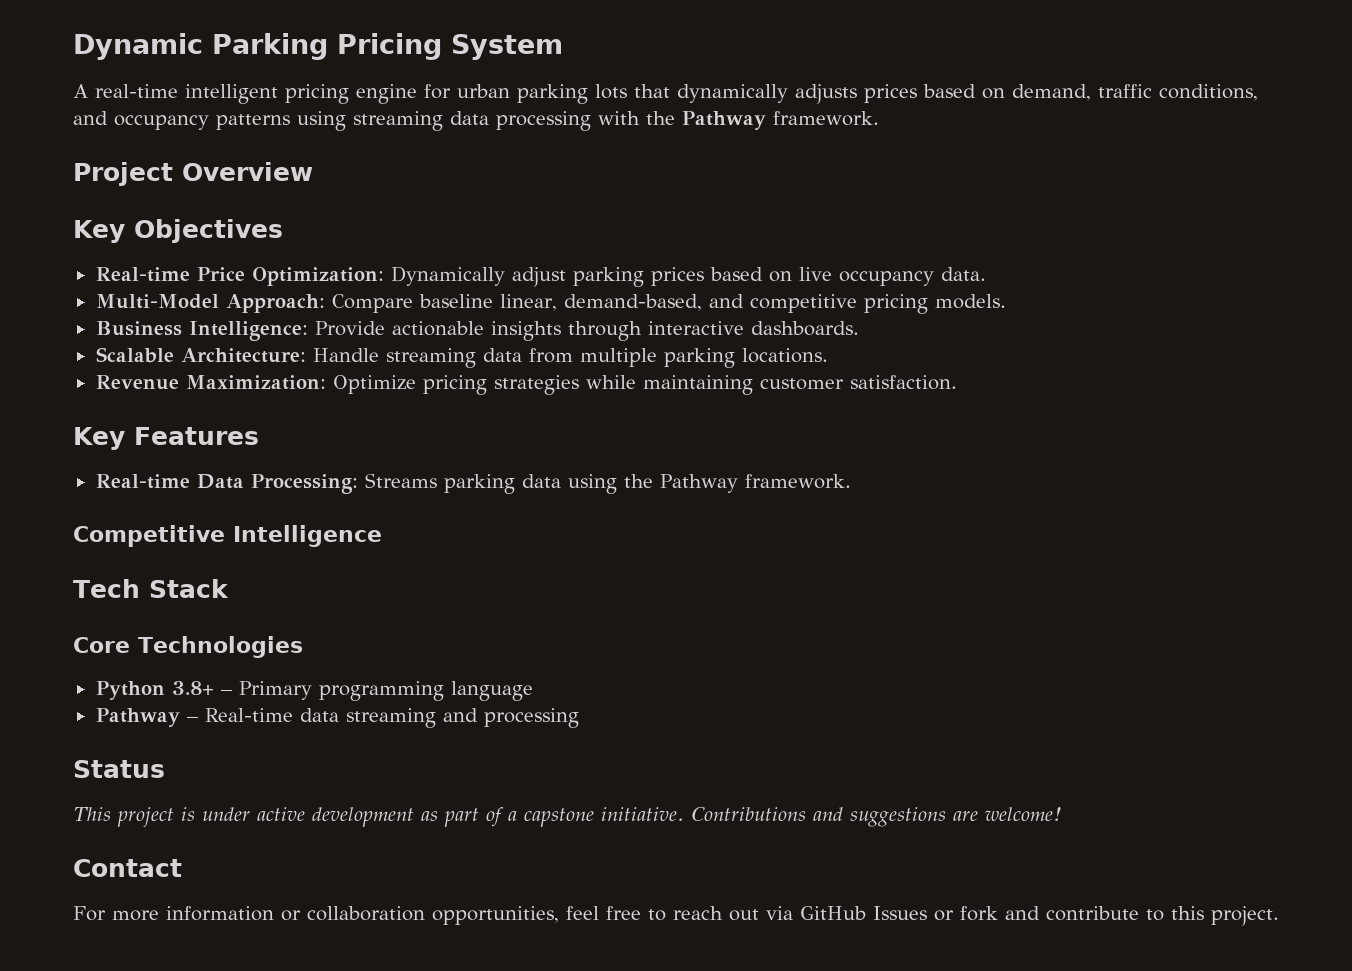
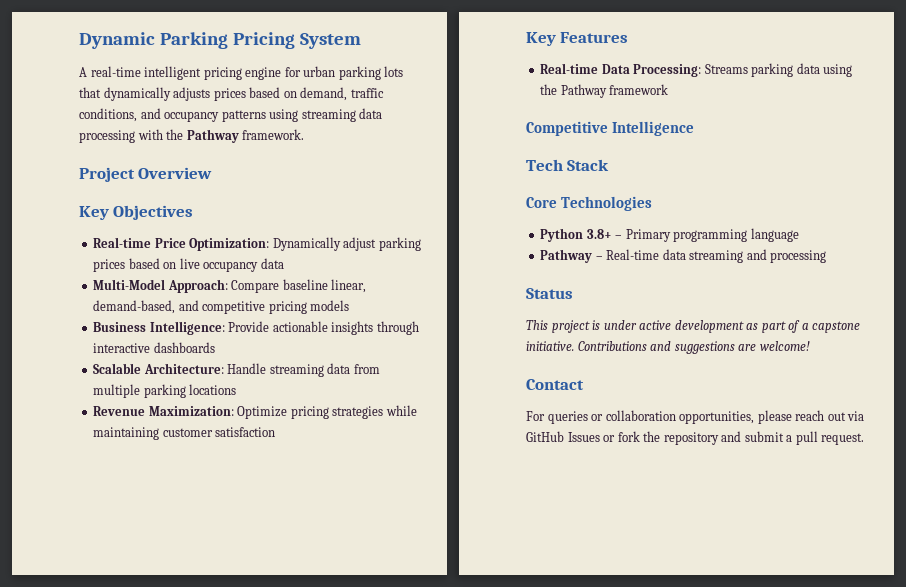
[940,267,986,281] data. -> [260,258,284,269] data
[934,294,1006,309] models. -> [310,300,350,311] models
[750,321,859,336] dashboards. -> [153,342,215,353] dashboards
[741,348,828,363] locations. -> [189,384,237,395] locations
[849,375,957,390] satisfaction. -> [215,427,276,437] satisfaction
[744,474,851,489] framework. -> [609,84,669,95] framework
[112,906,274,921] more information -> [547,411,588,424] queries
[566,906,666,921] feel free to -> [757,410,792,424] please
[1005,906,1279,926] and contribute to this project. -> [643,431,865,445] the repository and submit a pull request.

